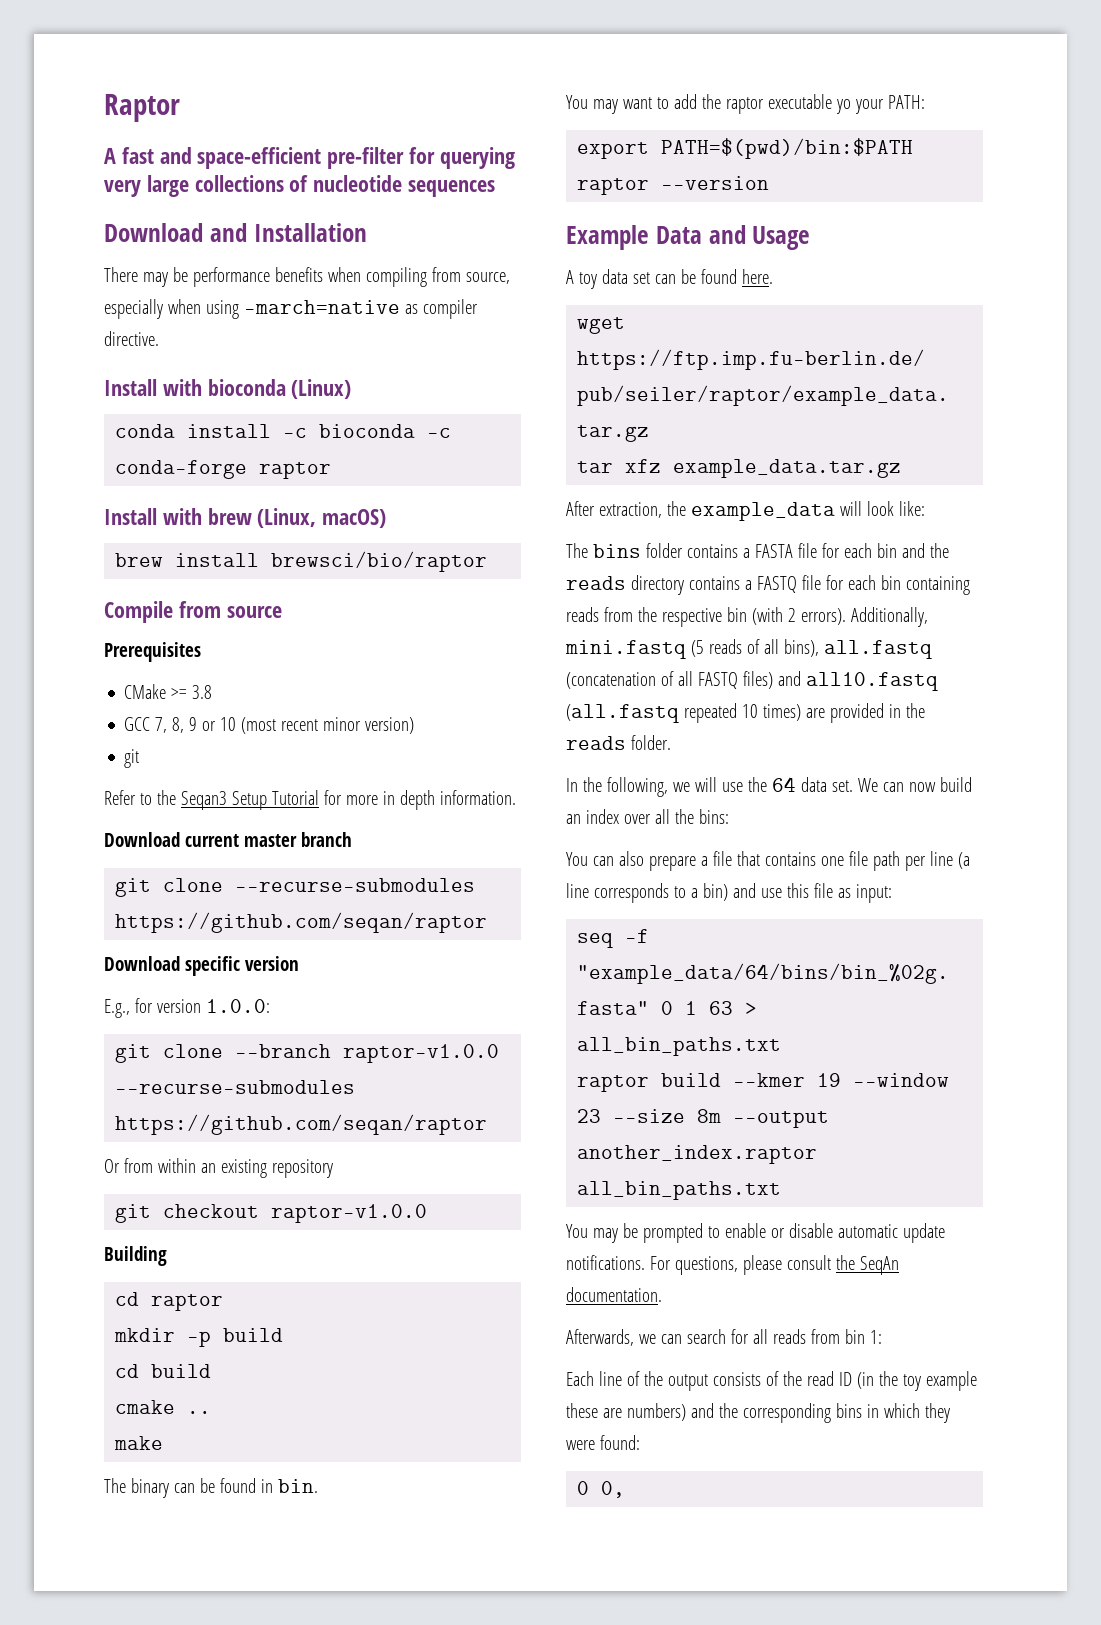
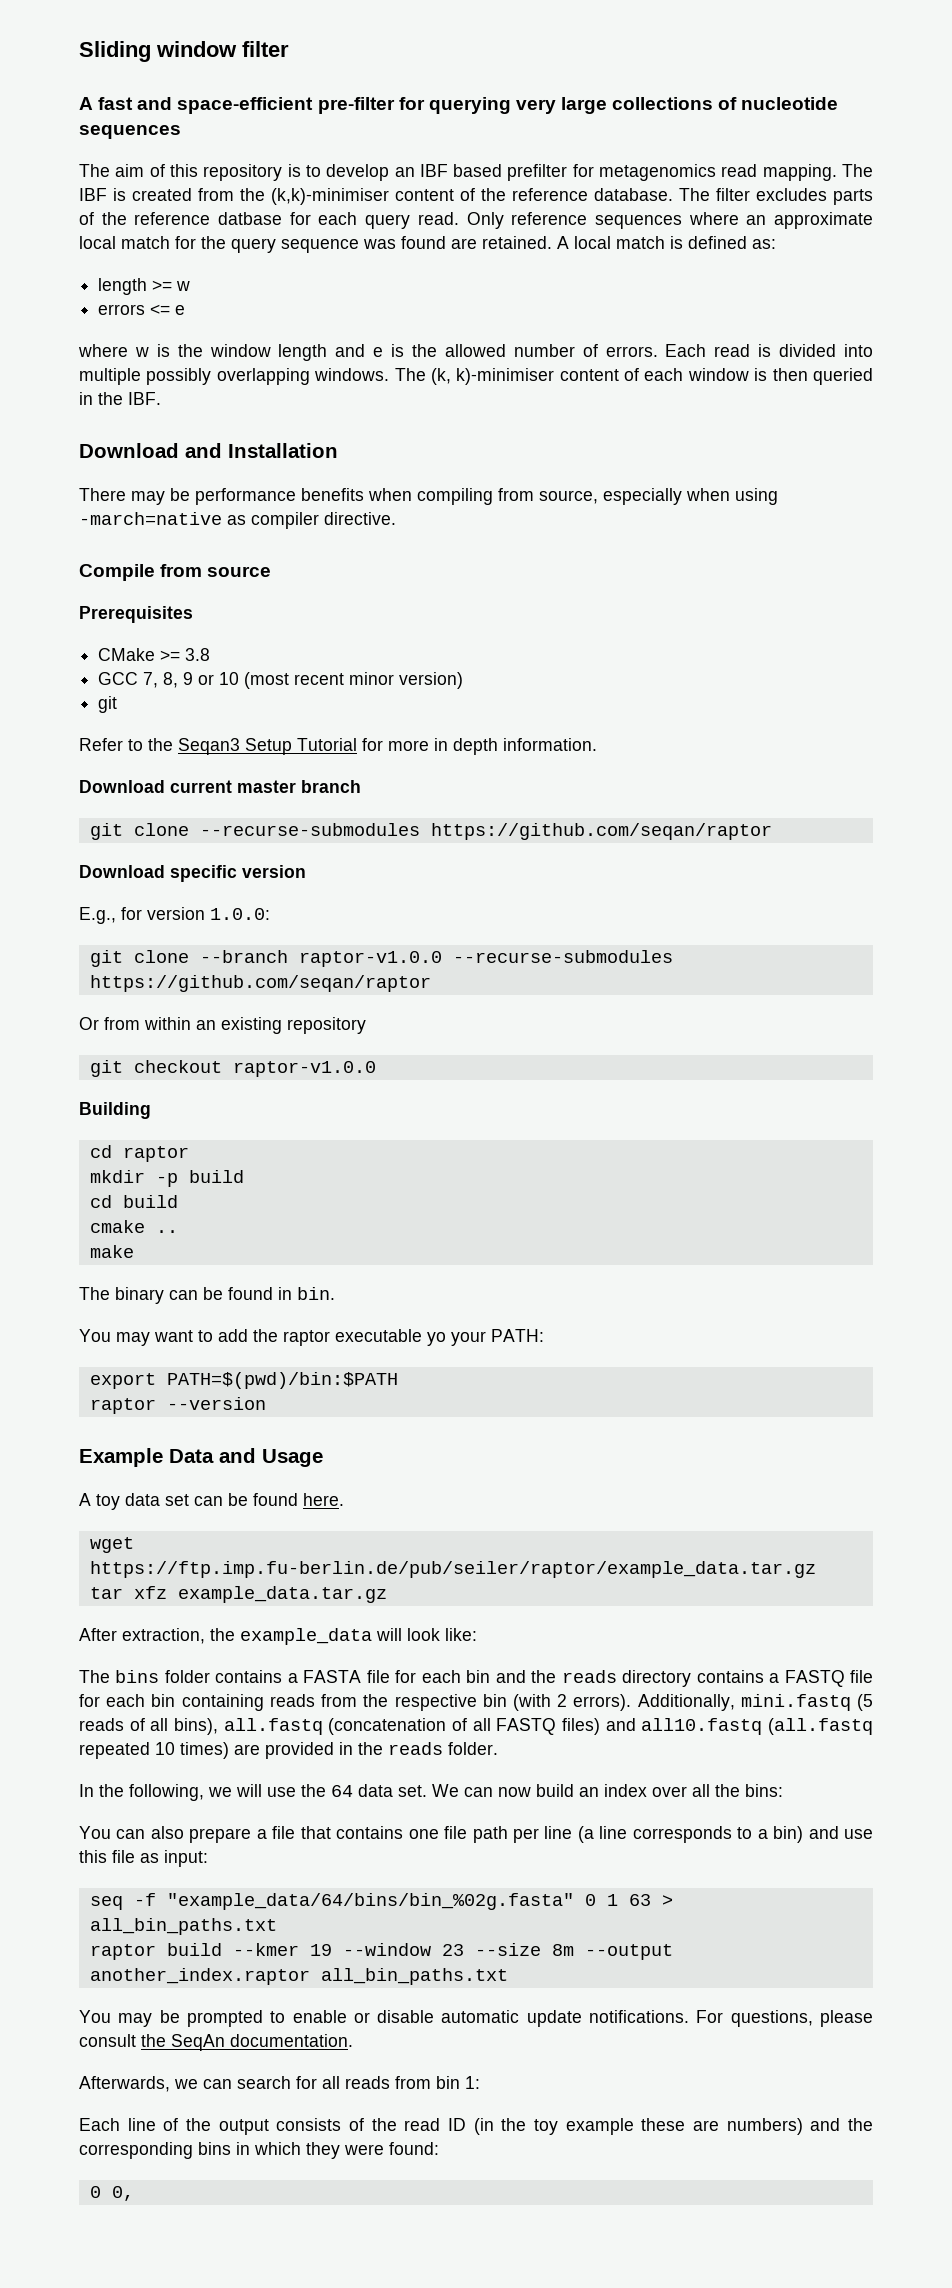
[104,94,180,122] Raptor -> [79,41,289,62] Sliding window filter
(496, 188) none -> [79,164,873,181] [79,188,873,205] [79,212,874,229] [79,236,776,253] [98,278,191,295] [98,304,186,315] [78,344,874,361] [79,368,873,385] [79,392,161,405] // The aim of this repository is to develop an IBF based prefilter for metagenomics read mapping. The IBF is created from the (k,k)-minimiser content of the reference database. The filter excludes parts of the reference datbase for each query read. Only reference sequences where an approximate local match for the query sequence was found are retained. A local match is defined as: // length >= w // errors <= e // where w is the window length and e is the allowed number of errors. Each read is divided into multiple possibly overlapping windows. The (k, k)-minimiser content of each window is then queried in the IBF.
[104,379,352,399] [115,424,452,438] [115,460,332,479] [104,508,387,528] [115,551,488,572] // Install with bioconda (Linux) // conda install -c bioconda -c conda-forge raptor // Install with brew (Linux, macOS) // brew install brewsci/bio/raptor -> (396, 518) none

